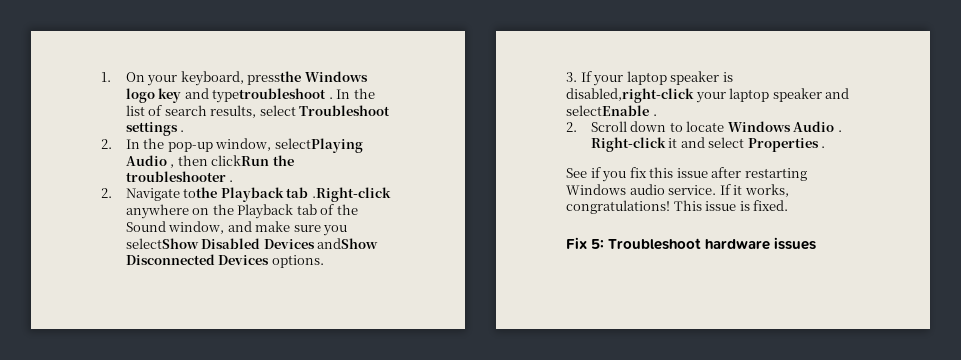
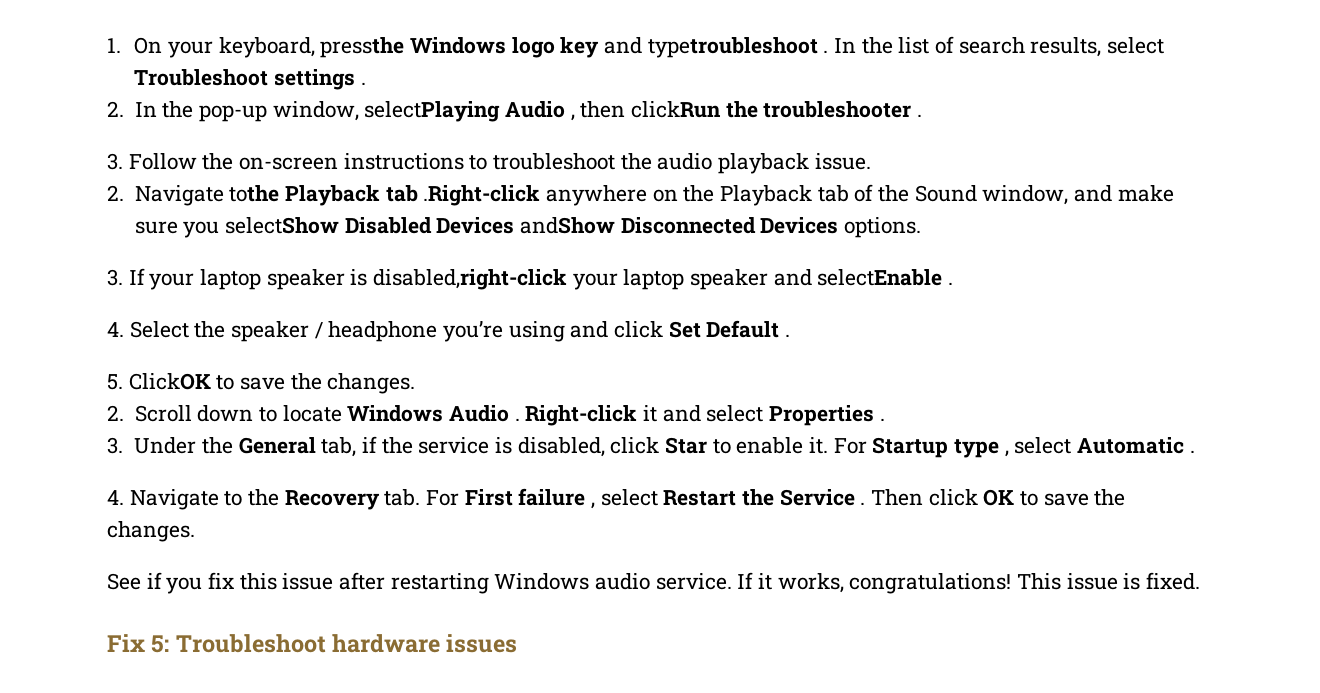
(234, 181) none -> [107,153,871,174] // 3. Follow the on-screen instructions to troubleshoot the audio playback issue.
(657, 115) none -> [107,320,791,342] [107,373,416,394] // 4. Select the speaker / headphone you’re using and click Set Default . // 5. ClickOK to save the changes.
(826, 147) none -> [107,436,1195,458] [107,488,1126,510] [107,521,195,542] // 3. Under the General tab, if the service is disabled, click Star to enable it. For Startup type , select Automatic . // 4. Navigate to the Recovery tab. For First failure , select Restart the Service . Then click OK to save the changes.

